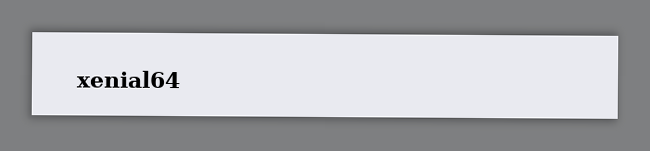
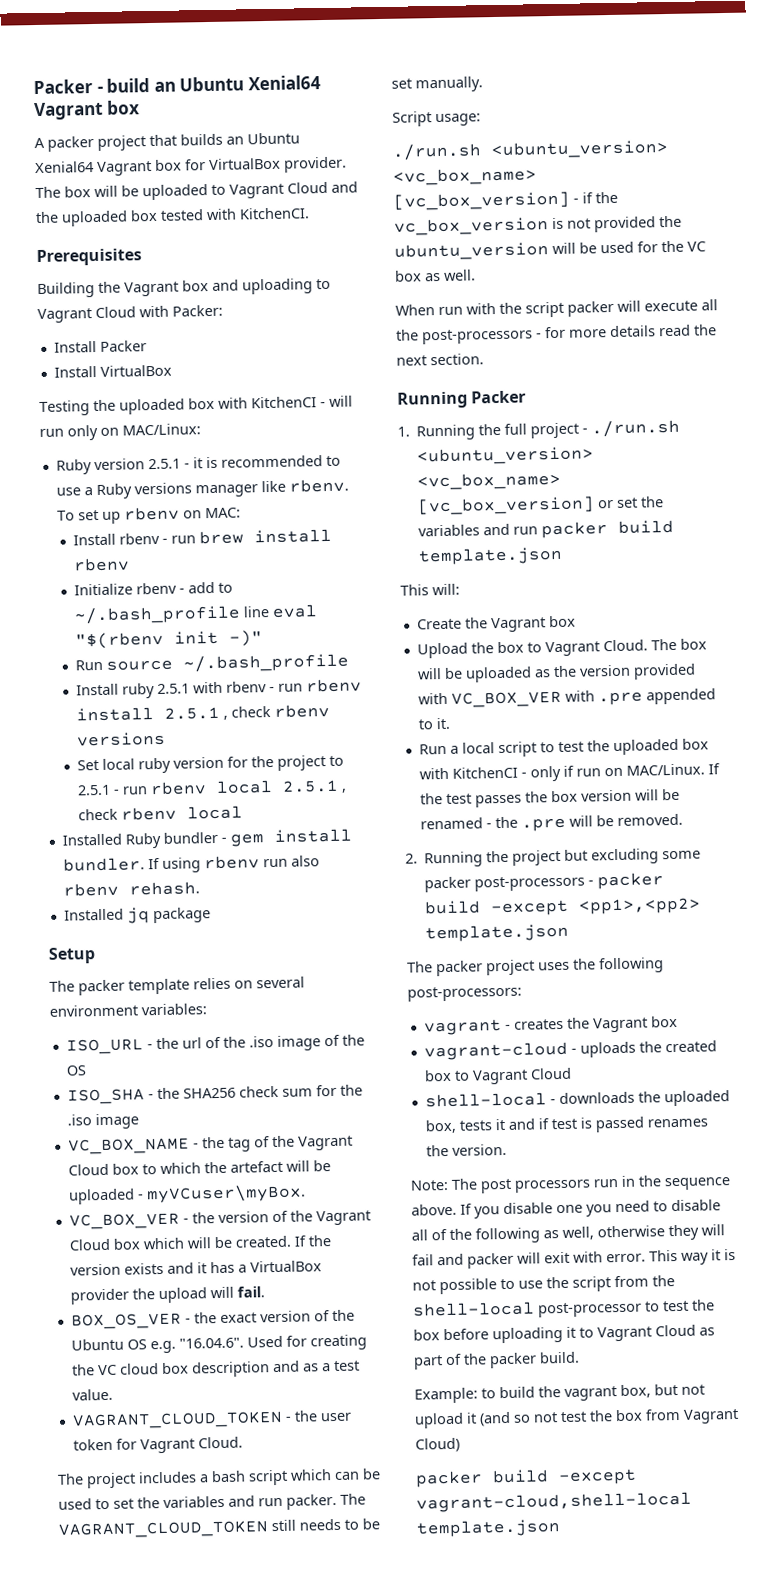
[76,70,181,89] xenial64 -> [33,75,321,95] [34,100,140,121] [34,132,300,152] [35,156,347,176] [35,181,358,201] [35,207,310,227] [36,248,142,267] [37,278,331,299] [37,304,223,324] [53,340,147,353] [53,364,172,378] [39,395,353,416] [39,423,201,441] [55,455,341,475] [55,478,349,500] [56,506,241,524] [73,528,333,546] [73,557,131,572] [74,581,234,596] [74,604,319,625] [75,630,264,650] [75,653,350,673] [76,678,363,699] [76,703,331,722] [77,731,167,747] [77,755,345,774] [77,779,348,796] [78,805,244,821] [61,828,352,849] [62,855,320,873] [62,881,200,897] [63,907,211,924] [48,947,96,964] [49,976,305,996] [49,1003,207,1017] [65,1034,365,1055] [65,1065,86,1076] [66,1084,363,1105] [66,1113,139,1130] [67,1135,353,1155] [67,1160,331,1176] [67,1184,306,1205] [68,1210,371,1230] [68,1235,332,1251] [69,1260,322,1276] [69,1286,265,1305] [70,1309,355,1330] [70,1334,367,1354] [71,1360,360,1378] [71,1388,113,1401] [71,1410,352,1430] [72,1436,243,1454] [57,1468,381,1489] [58,1493,366,1510] [58,1518,380,1539] [391,76,483,93] [392,111,481,127] [392,139,669,161] [393,167,537,186] [393,191,618,211] [394,215,682,236] [394,240,706,261] [394,269,476,282] [395,299,718,318] [396,324,717,345] [396,353,484,366] [397,390,527,409] [397,419,681,441] [417,446,595,466] [417,471,562,491] [417,496,665,516] [418,519,675,539] [418,546,564,566] [400,583,460,596] [416,615,576,633] [416,638,707,659] [416,663,696,683] [417,688,716,708] [417,717,450,730] [418,738,709,758] [418,763,720,782] [419,788,680,808] [419,813,683,832] [405,848,702,868] [424,872,665,893] [425,897,702,917] [425,923,570,943] [407,957,664,977] [407,985,522,1002] [423,1015,678,1036] [423,1040,717,1061] [423,1067,572,1085] [424,1090,730,1108] [424,1116,708,1134] [425,1143,507,1157] [410,1175,731,1194] [411,1199,721,1219] [411,1224,725,1244] [412,1248,736,1269] [412,1275,675,1295] [413,1299,715,1318] [413,1324,715,1344] [413,1351,580,1370] [414,1384,705,1404] [414,1408,739,1429] [415,1437,460,1453] [415,1468,637,1488] [416,1491,692,1513] [416,1519,561,1538] Packer - build an Ubuntu Xenial64 Vagrant box // A packer project that builds an Ubuntu Xenial64 Vagrant box for VirtualBox provider. The box will be uploaded to Vagrant Cloud and the uploaded box tested with KitchenCI. // Prerequisites // Building the Vagrant box and uploading to Vagrant Cloud with Packer: // Install Packer // Install VirtualBox // Testing the uploaded box with KitchenCI - will run only on MAC/Linux: // Ruby version 2.5.1 - it is recommended to use a Ruby versions manager like rbenv. To set up rbenv on MAC: // Install rbenv - run brew install rbenv // Initialize rbenv - add to ~/.bash_profile line eval "$(rbenv init -)" // Run source ~/.bash_profile // Install ruby 2.5.1 with rbenv - run rbenv install 2.5.1 , check rbenv versions // Set local ruby version for the project to 2.5.1 - run rbenv local 2.5.1 , check rbenv local // Installed Ruby bundler - gem install bundler. If using rbenv run also rbenv rehash. // Installed jq package // Setup // The packer template relies on several environment variables: // ISO_URL - the url of the .iso image of the OS // ISO_SHA - the SHA256 check sum for the .iso image // VC_BOX_NAME - the tag of the Vagrant Cloud box to which the artefact will be uploaded - myVCuser\myBox. // VC_BOX_VER - the version of the Vagrant Cloud box which will be created. If the version exists and it has a VirtualBox provider the upload will fail. // BOX_OS_VER - the exact version of the Ubuntu OS e.g. "16.04.6". Used for creating the VC cloud box description and as a test value. // VAGRANT_CLOUD_TOKEN - the user token for Vagrant Cloud. // The project includes a bash script which can be used to set the variables and run packer. The VAGRANT_CLOUD_TOKEN still needs to be set manually. // Script usage: // ./run.sh <ubuntu_version> <vc_box_name> [vc_box_version] - if the vc_box_version is not provided the ubuntu_version will be used for the VC box as well. // When run with the script packer will execute all the post-processors - for more details read the next section. // Running Packer // 1. Running the full project - ./run.sh <ubuntu_version> <vc_box_name> [vc_box_version] or set the variables and run packer build template.json // This will: // Create the Vagrant box // Upload the box to Vagrant Cloud. The box will be uploaded as the version provided with VC_BOX_VER with .pre appended to it. // Run a local script to test the uploaded box with KitchenCI - only if run on MAC/Linux. If the test passes the box version will be renamed - the .pre will be removed. // 2. Running the project but excluding some packer post-processors - packer build -except <pp1>,<pp2> template.json // The packer project uses the following post-processors: // vagrant - creates the Vagrant box // vagrant-cloud - uploads the created box to Vagrant Cloud // shell-local - downloads the uploaded box, tests it and if test is passed renames the version. // Note: The post processors run in the sequence above. If you disable one you need to disable all of the following as well, otherwise they will fail and packer will exit with error. This way it is not possible to use the script from the shell-local post-processor to test the box before uploading it to Vagrant Cloud as part of the packer build. // Example: to build the vagrant box, but not upload it (and so not test the box from Vagrant Cloud) // packer build -except vagrant-cloud,shell-local template.json

